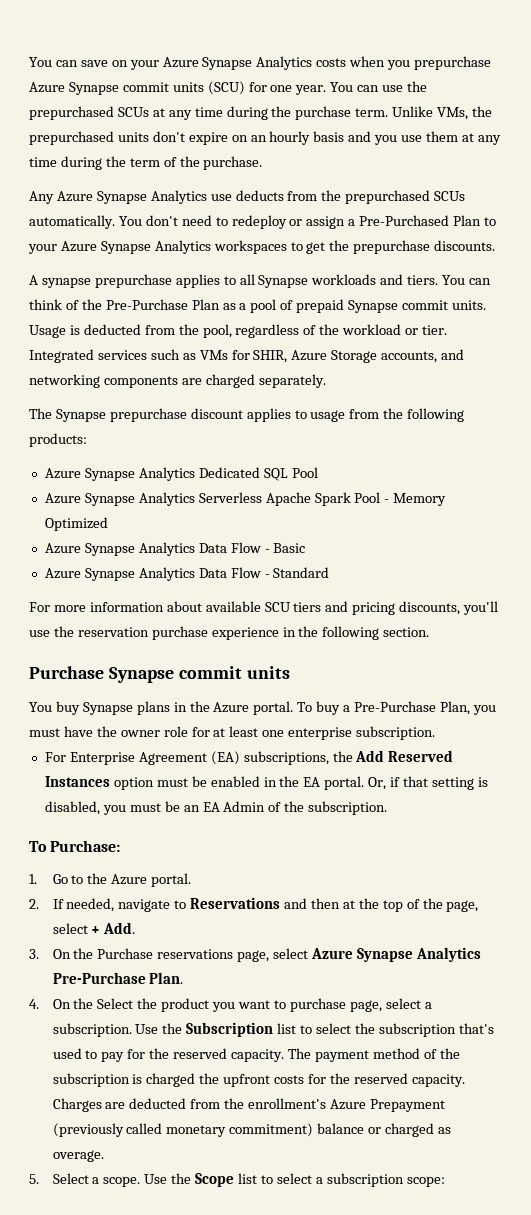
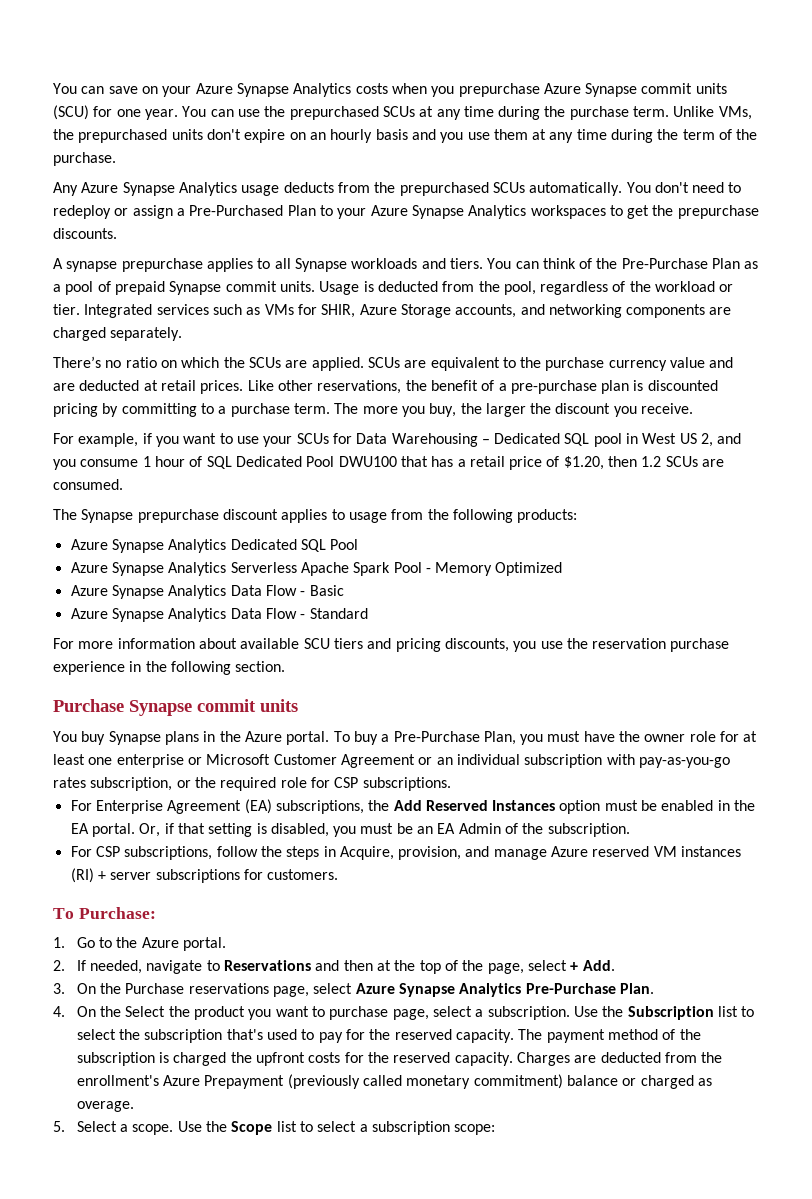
[210,194,232,201] use -> [241,185,280,196] usage
(326, 381) none -> [53,356,734,371] [53,380,718,394] [53,403,694,417] [53,433,742,447] [53,456,725,470] [53,479,123,490] // There’s no ratio on which the SCUs are applied. SCUs are equivalent to the purchase currency value and are deducted at retail prices. Like other reservations, the benefit of a pre-purchase plan is discounted pricing by committing to a purchase term. The more you buy, the larger the discount you receive. // For example, if you want to use your SCUs for Data Warehousing – Dedicated SQL pool in West US 2, and you consume 1 hour of SQL Dedicated Pool DWU100 that has a retail price of $1.20, then 1.2 SCUs are consumed.
[463,601,499,615] you'll -> [513,641,537,652] you
[356,726,436,740] subscription. -> [187,754,730,768] [53,777,451,791] or Microsoft Customer Agreement or an individual subscription with pay-as-you-go rates subscription, or the required role for CSP subscriptions.
(388, 808) none -> [70,846,742,860] [70,868,339,883] // For CSP subscriptions, follow the steps in Acquire, provision, and manage Azure reserved VM instances (RI) + server subscriptions for customers.

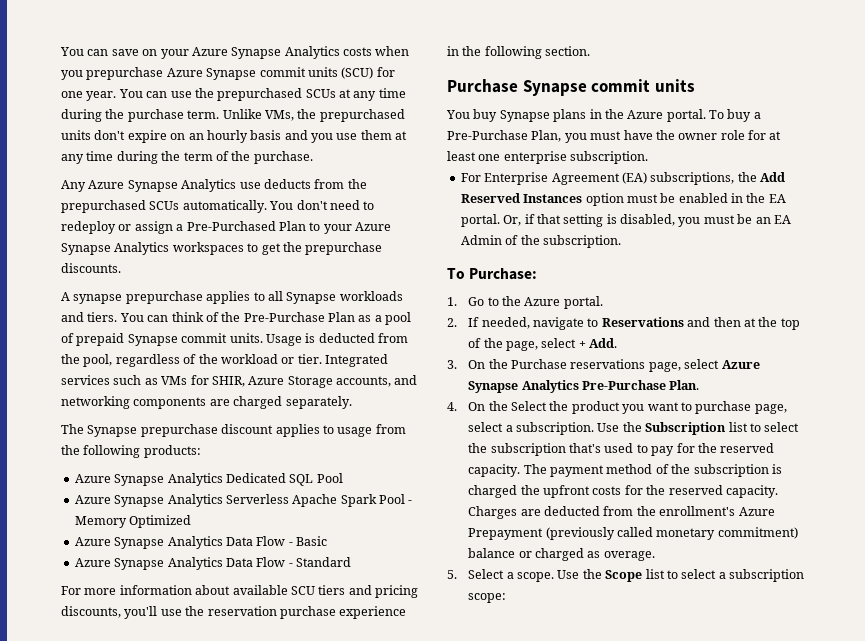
[241,185,280,196] usage -> [239,182,261,189] use
[53,356,734,371] [53,380,718,394] [53,403,694,417] [53,433,742,447] [53,456,725,470] [53,479,123,490] // There’s no ratio on which the SCUs are applied. SCUs are equivalent to the purchase currency value and are deducted at retail prices. Like other reservations, the benefit of a pre-purchase plan is discounted pricing by committing to a purchase term. The more you buy, the larger the discount you receive. // For example, if you want to use your SCUs for Data Warehousing – Dedicated SQL pool in West US 2, and you consume 1 hour of SQL Dedicated Pool DWU100 that has a retail price of $1.20, then 1.2 SCUs are consumed. -> (352, 402) none
[513,641,537,652] you -> [124,606,158,619] you'll
[187,754,730,768] [53,777,451,791] or Microsoft Customer Agreement or an individual subscription with pay-as-you-go rates subscription, or the required role for CSP subscriptions. -> [570,151,649,164] subscription.
[70,846,742,860] [70,868,339,883] // For CSP subscriptions, follow the steps in Acquire, provision, and manage Azure reserved VM instances (RI) + server subscriptions for customers. -> (621, 241) none

